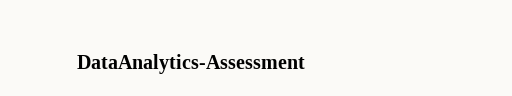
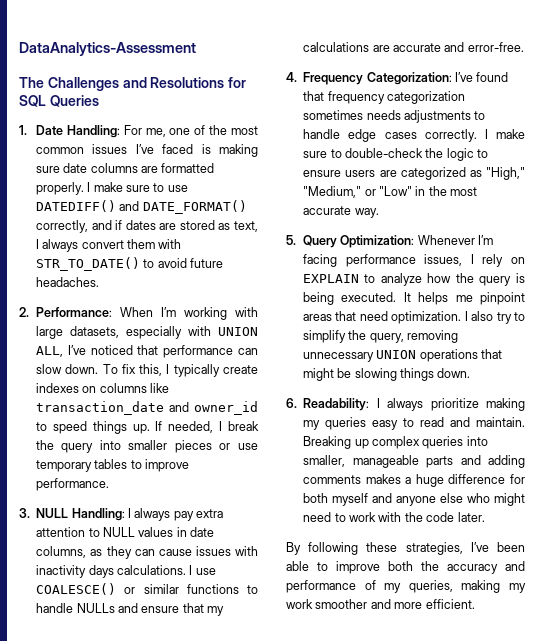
(305, 64) none -> [19,77,247,91] [19,95,99,107] [19,125,258,138] [35,144,258,157] [35,163,215,173] [35,182,188,195] [35,200,247,214] [35,220,258,233] [35,239,182,252] [35,257,224,271] [35,277,99,287] [19,307,258,320] [35,326,258,339] [35,345,258,358] [35,364,258,377] [35,383,170,393] [35,401,258,415] [35,421,259,434] [35,440,258,453] [35,459,190,472] [35,478,109,491] [19,508,224,521] [36,527,215,537] [36,546,258,559] [36,565,216,578] [36,583,258,595] [36,603,225,616] [303,42,524,52] [286,72,509,85] [303,91,465,104] [303,110,486,123] [303,129,525,142] [303,148,489,161] [303,167,525,180] [303,186,478,198] [303,206,379,218] [286,235,494,248] [302,254,525,267] [302,273,525,286] [302,292,525,305] [302,311,525,324] [302,330,459,343] [302,349,503,362] [302,368,471,381] [286,398,525,411] [303,417,525,430] [303,436,488,449] [303,455,525,468] [303,474,525,487] [303,493,525,506] [303,512,485,522] [286,542,525,555] [286,561,525,574] [286,580,526,593] [286,599,475,609] // The Challenges and Resolutions for SQL Queries // 1. Date Handling: For me, one of the most common issues I’ve faced is making sure date columns are formatted properly. I make sure to use DATEDIFF() and DATE_FORMAT() correctly, and if dates are stored as text, I always convert them with STR_TO_DATE() to avoid future headaches. // 2. Performance: When I’m working with large datasets, especially with UNION ALL, I’ve noticed that performance can slow down. To fix this, I typically create indexes on columns like transaction_date and owner_id to speed things up. If needed, I break the query into smaller pieces or use temporary tables to improve performance. // 3. NULL Handling: I always pay extra attention to NULL values in date columns, as they can cause issues with inactivity days calculations. I use COALESCE() or similar functions to handle NULLs and ensure that my calculations are accurate and error-free. // 4. Frequency Categorization: I’ve found that frequency categorization sometimes needs adjustments to handle edge cases correctly. I make sure to double-check the logic to ensure users are categorized as "High," "Medium," or "Low" in the most accurate way. // 5. Query Optimization: Whenever I’m facing performance issues, I rely on EXPLAIN to analyze how the query is being executed. It helps me pinpoint areas that need optimization. I also try to simplify the query, removing unnecessary UNION operations that might be slowing things down. // 6. Readability: I always prioritize making my queries easy to read and maintain. Breaking up complex queries into smaller, manageable parts and adding comments makes a huge difference for both myself and anyone else who might need to work with the code later. // By following these strategies, I’ve been able to improve both the accuracy and performance of my queries, making my work smoother and more efficient.

